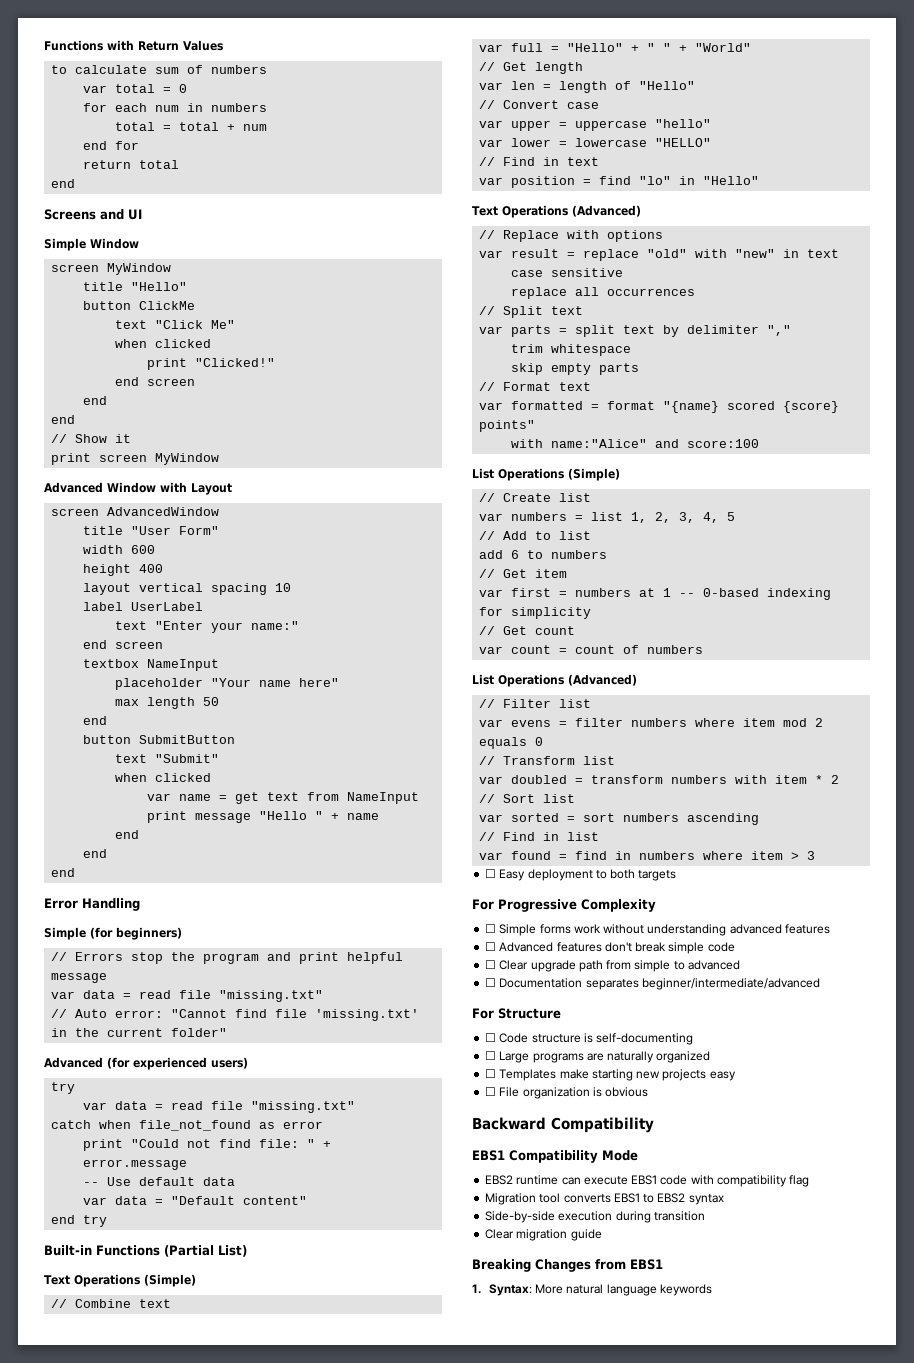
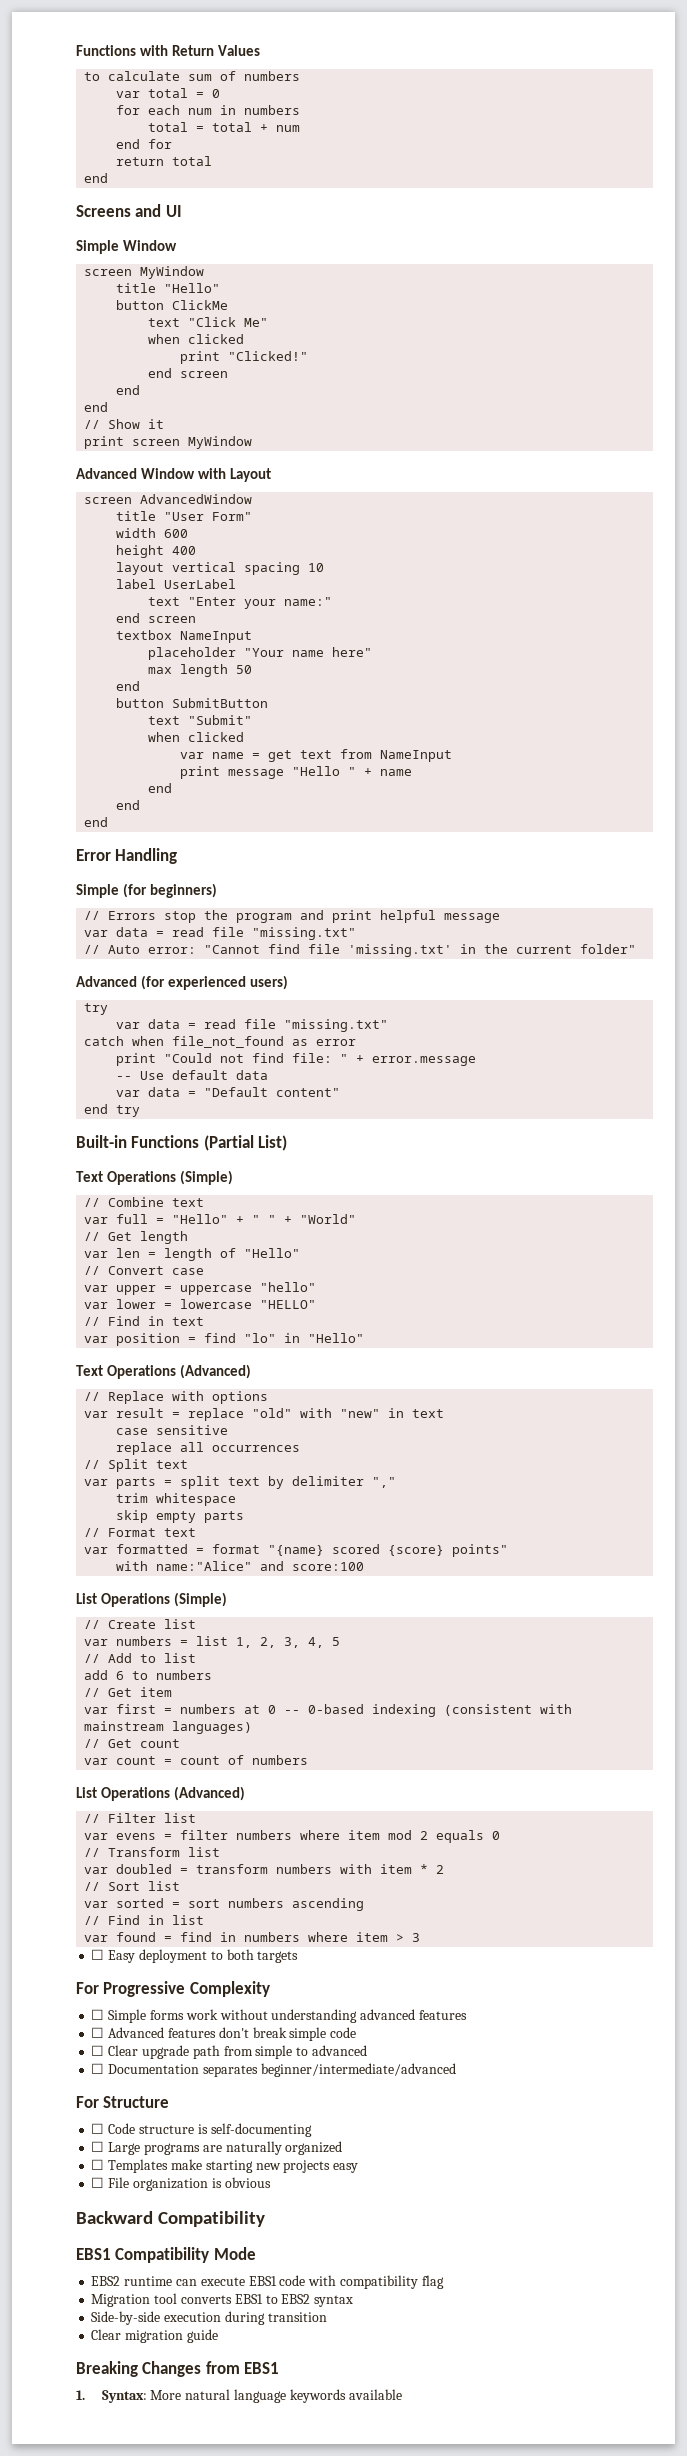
[663,588,672,597] 1 -> [268,1705,277,1714] 0
[479,607,592,619] for simplicity -> [444,1704,573,1716] [84,1721,253,1734] (consistent with mainstream languages)
(712, 1290) none -> [348,2389,402,2400] available

